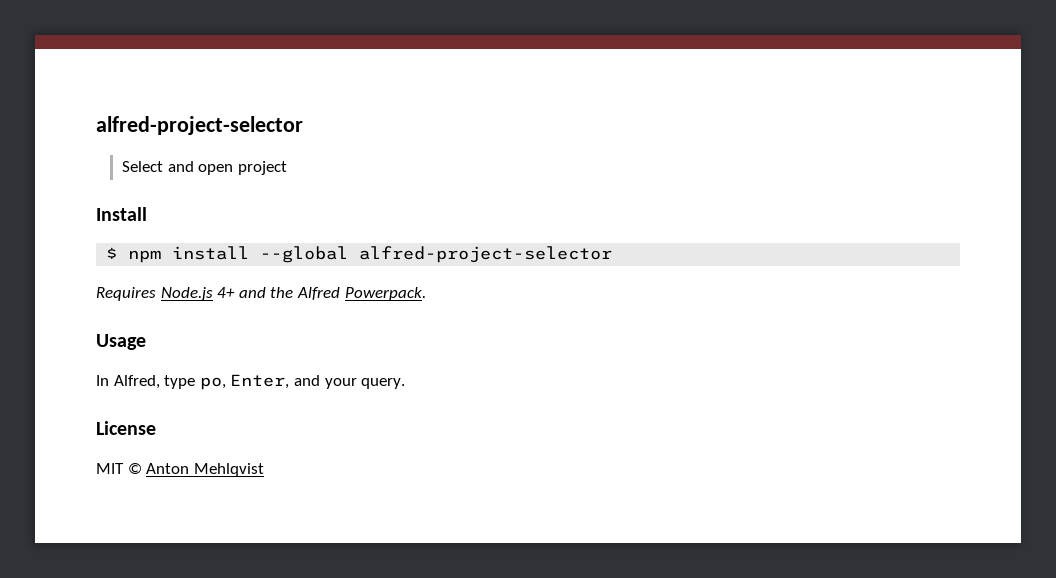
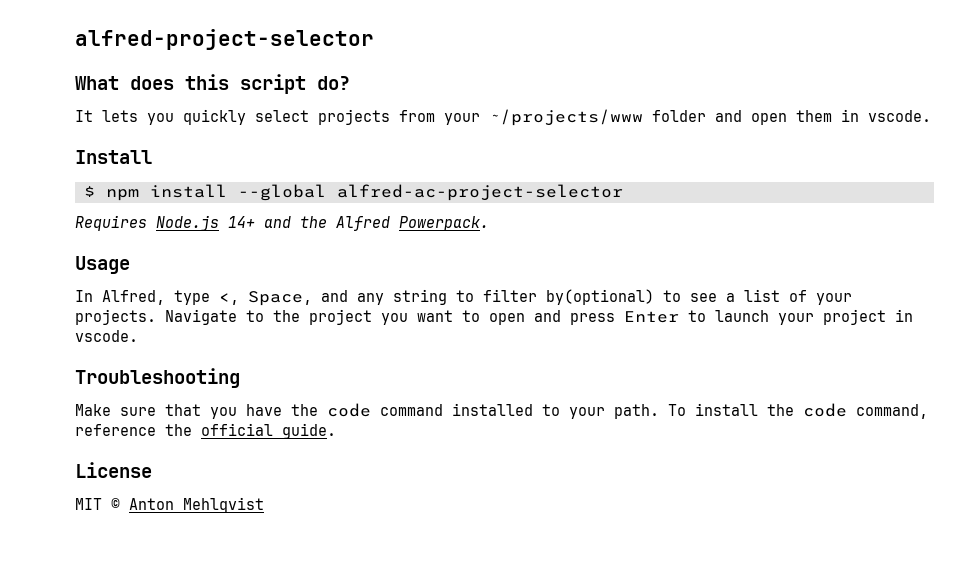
[96,116,303,135] [122,161,287,175] alfred-project-selector // Select and open project -> [75,29,374,50] [75,74,350,94] [75,109,931,126] alfred-project-selector // What does this script do? // It lets you quickly select projects from your ~/projects/www folder and open them in vscode.
[359,246,613,263] alfred-project-selector -> [337,184,623,201] alfred-ac-project-selector
[217,287,236,298] 4+ -> [228,216,255,228] 14+
[199,374,406,390] po, Enter, and your query. -> [219,289,852,306] [75,309,913,325] [75,330,138,342] [75,368,240,388] [75,403,928,419] [75,423,336,439] <, Space, and any string to filter by(optional) to see a list of your projects. Navigate to the project you want to open and press Enter to launch your project in vscode. // Troubleshooting // Make sure that you have the code command installed to your path. To install the code command, reference the official guide.

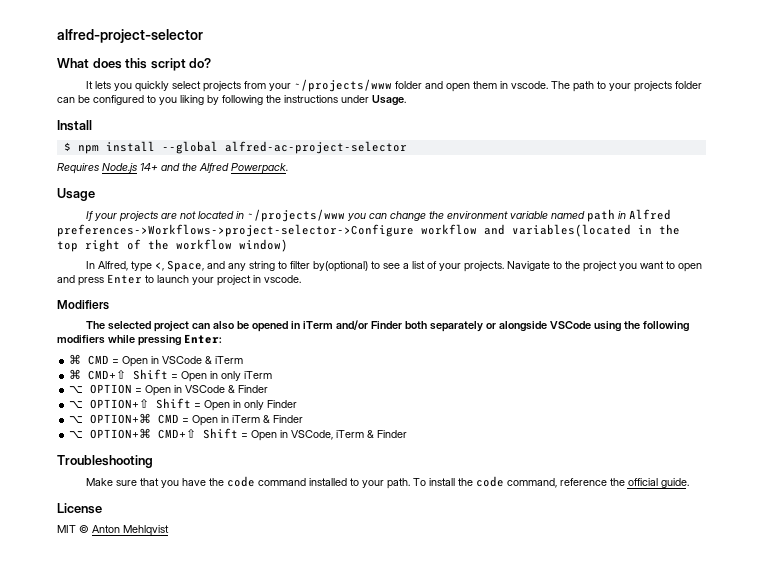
(931, 116) none -> [550,81,702,92] [57,95,406,106] The path to your projects folder can be configured to you liking by following the instructions under Usage.
(130, 265) none -> [85,209,671,222] [57,224,680,237] [57,239,288,252] // If your projects are not located in ~/projects/www you can change the environment variable named path in Alfred preferences->Workflows->project-selector->Configure workflow and variables(located in the top right of the workflow window)
(138, 336) none -> [57,300,109,310] [85,320,689,332] [57,334,222,346] [69,354,244,367] [69,369,273,382] [69,384,269,396] [69,398,298,411] [69,413,304,426] [69,428,408,441] // Modifiers // The selected project can also be opened in iTerm and/or Finder both separately or alongside VSCode using the following modifiers while pressing Enter: // ⌘ CMD = Open in VSCode & iTerm // ⌘ CMD+⇧ Shift = Open in only iTerm // ⌥ OPTION = Open in VSCode & Finder // ⌥ OPTION+⇧ Shift = Open in only Finder // ⌥ OPTION+⌘ CMD = Open in iTerm & Finder // ⌥ OPTION+⌘ CMD+⇧ Shift = Open in VSCode, iTerm & Finder

